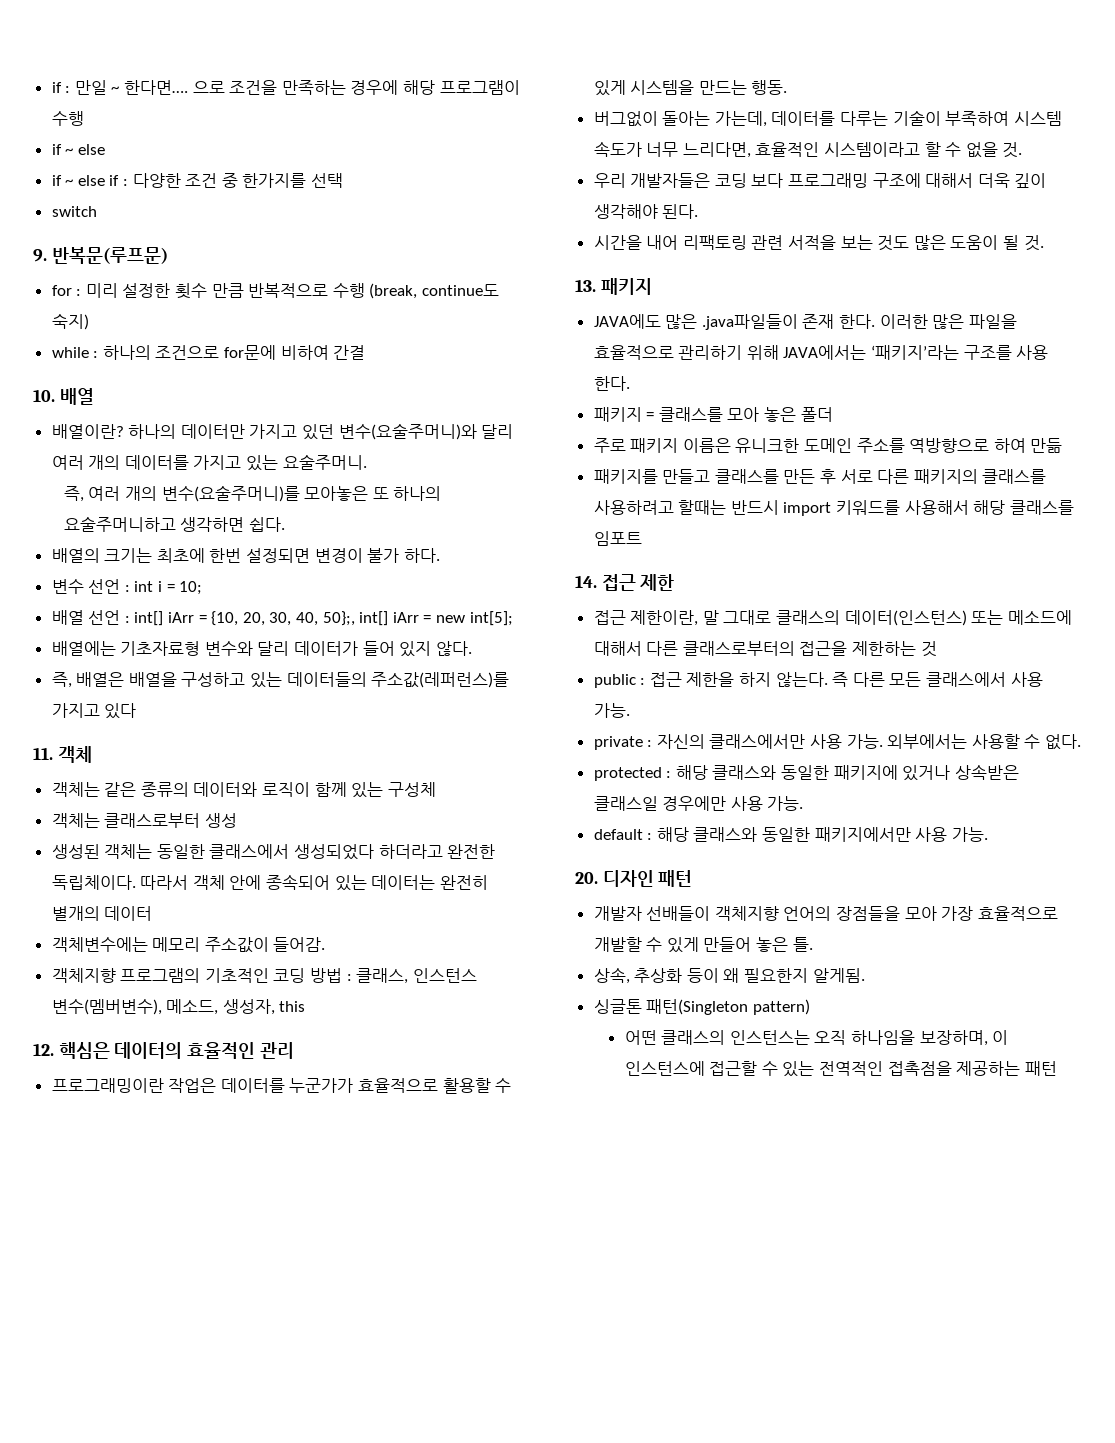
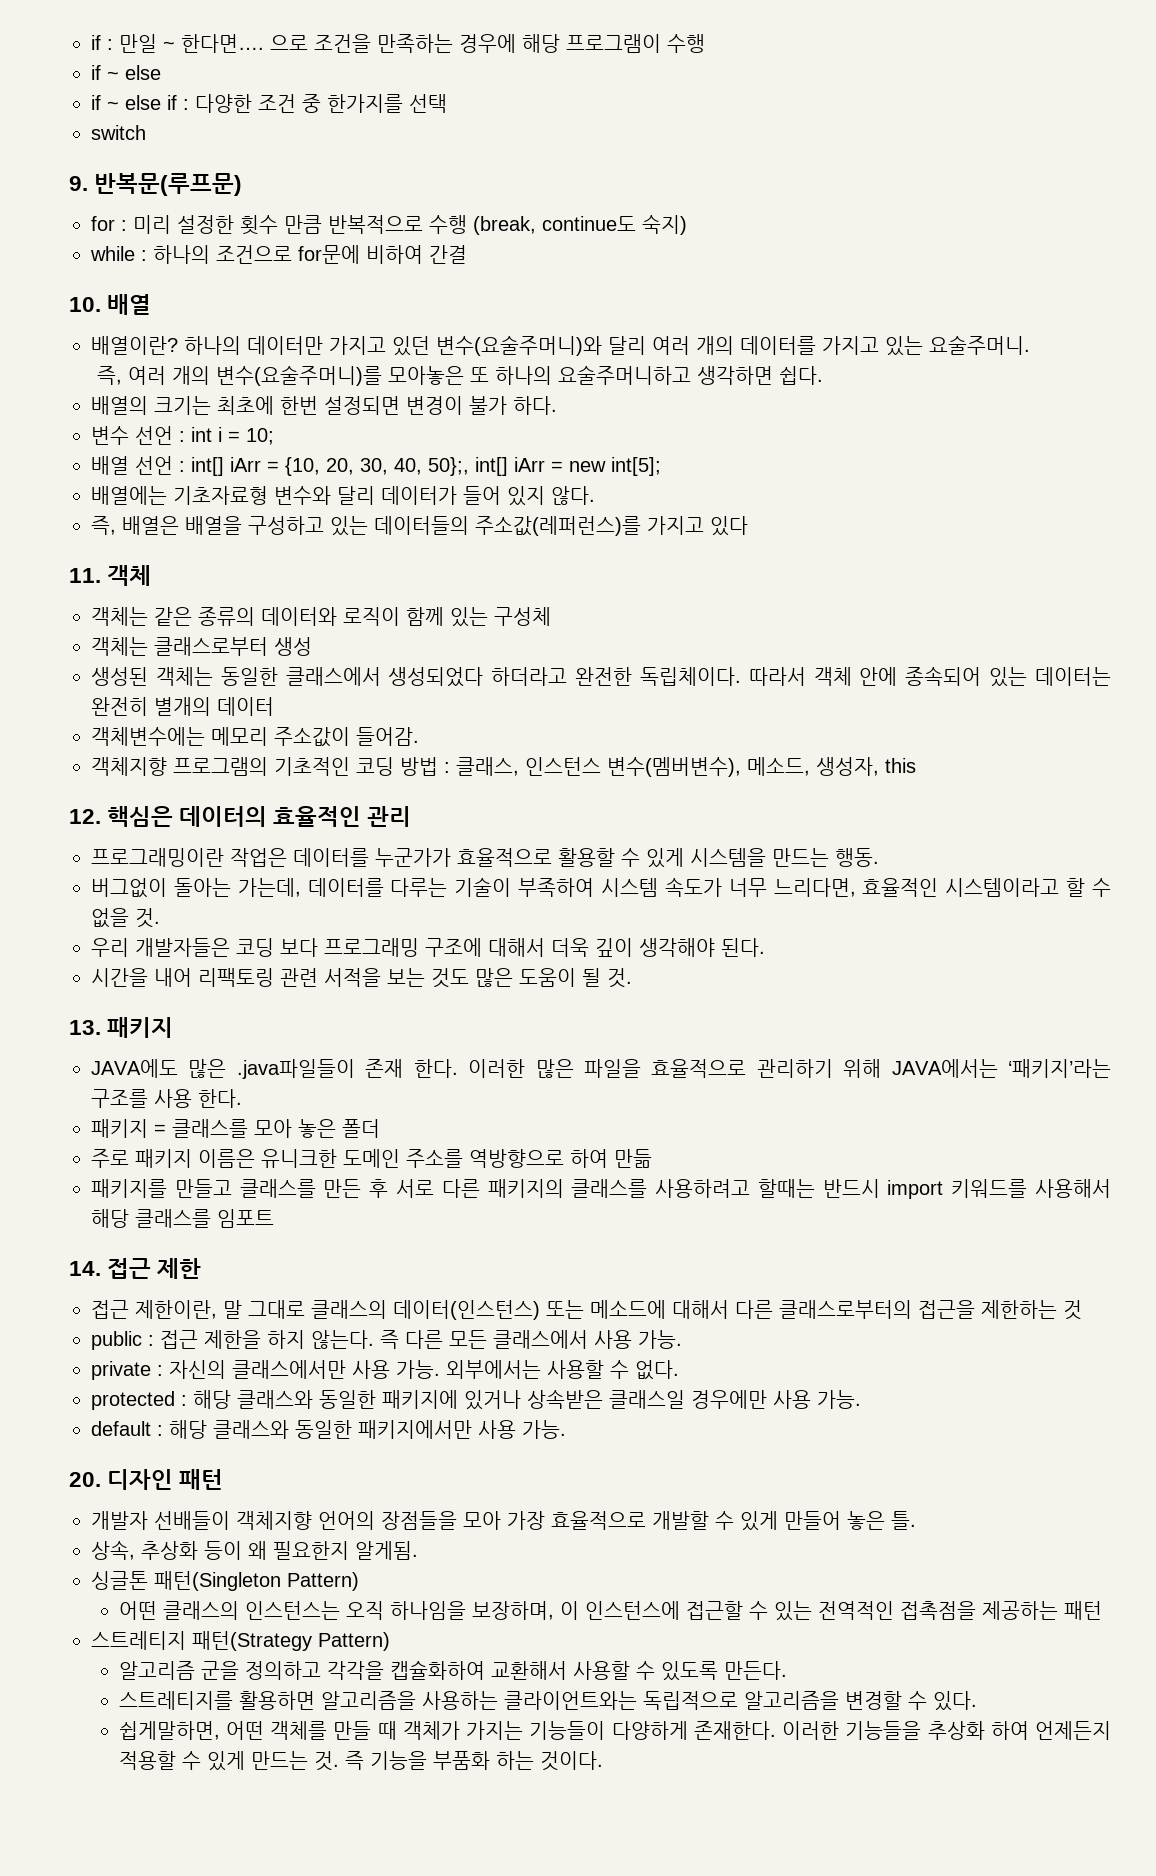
[752,999,810,1015] pattern) -> [287,1572,359,1591] Pattern)
(1057, 1068) none -> [91,1631,390,1651] [118,1660,787,1681] [118,1691,977,1711] [118,1721,1111,1740] [118,1751,603,1771] // 스트레티지 패턴(Strategy Pattern) // 알고리즘 군을 정의하고 각각을 캡슐화하여 교환해서 사용할 수 있도록 만든다. // 스트레티지를 활용하면 알고리즘을 사용하는 클라이언트와는 독립적으로 알고리즘을 변경할 수 있다. // 쉽게말하면, 어떤 객체를 만들 때 객체가 가지는 기능들이 다양하게 존재한다. 이러한 기능들을 추상화 하여 언제든지 적용할 수 있게 만드는 것. 즉 기능을 부품화 하는 것이다.

